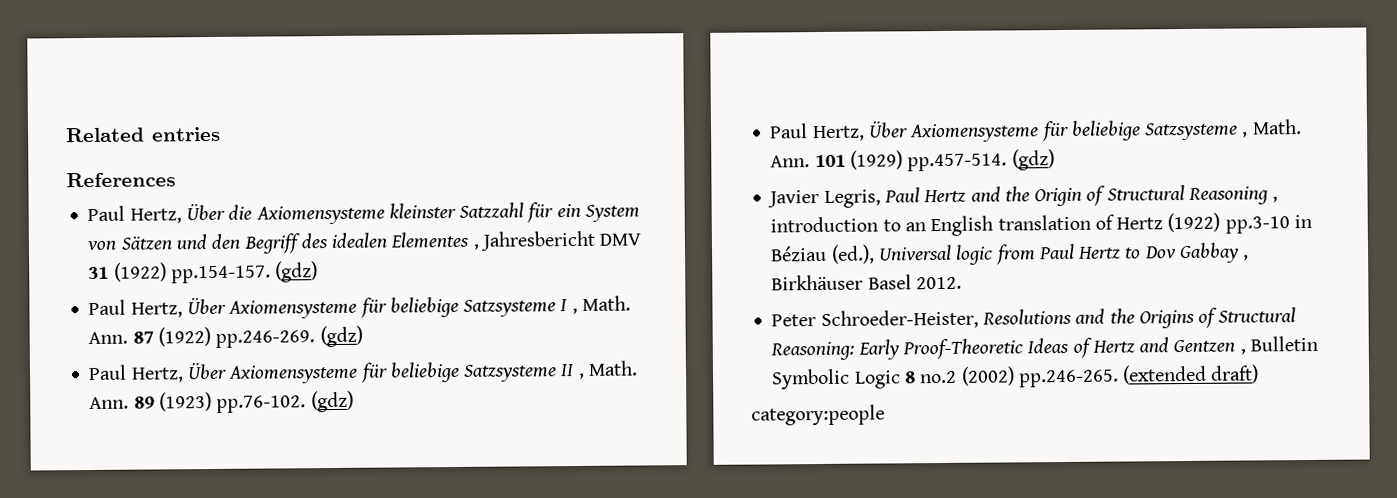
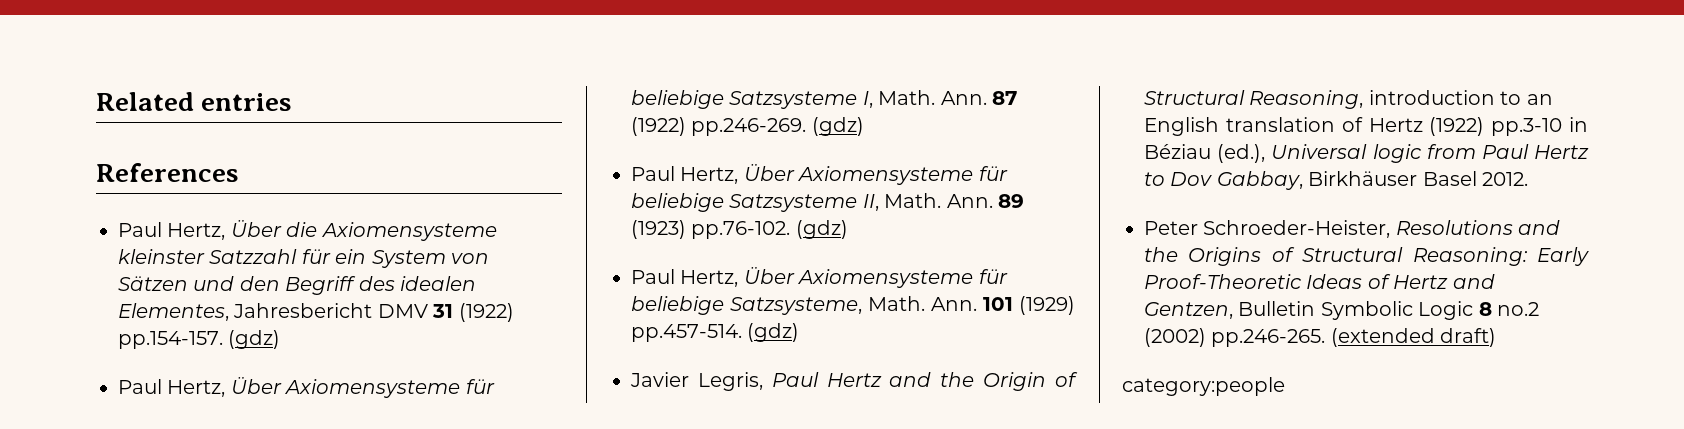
[390,231,479,250] Elementes , -> [118,303,229,321] Elementes,
[560,299,578,315] I , -> [862,91,873,108] I,
[560,364,585,379] II , -> [862,194,879,211] II,
[1144,122,1249,141] Satzsysteme , -> [730,297,862,315] Satzsysteme,
[1187,186,1279,205] Reasoning , -> [1249,90,1364,109] Reasoning,
[1178,242,1250,264] Gabbay , -> [1216,171,1303,190] Gabbay,
[1173,339,1246,355] Gentzen , -> [1144,302,1233,319] Gentzen,

